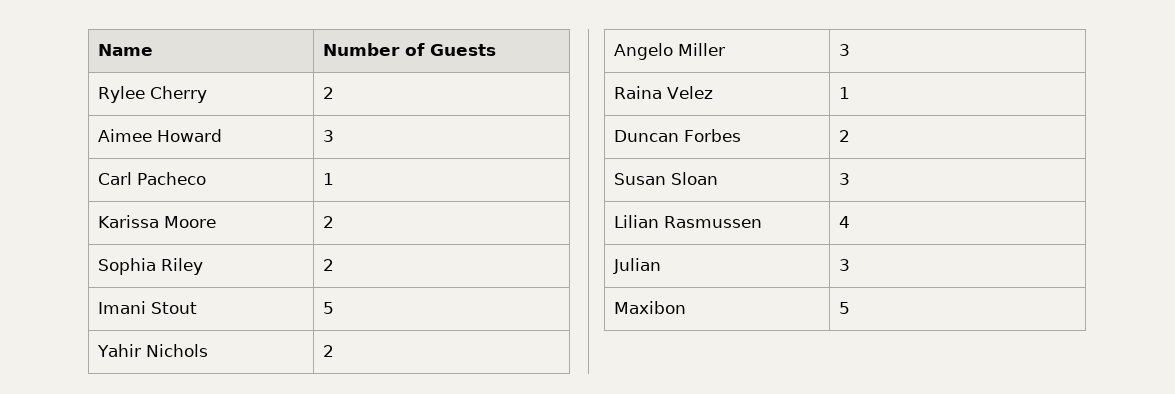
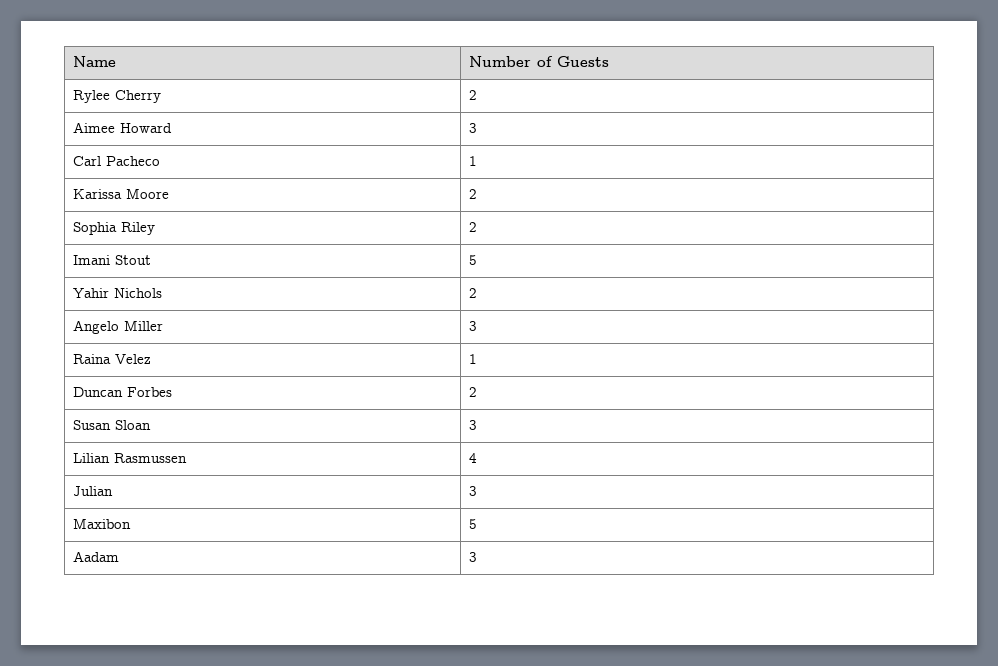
(851, 308) none -> [73,551,120,562] [469,552,478,562] // Aadam | 3

